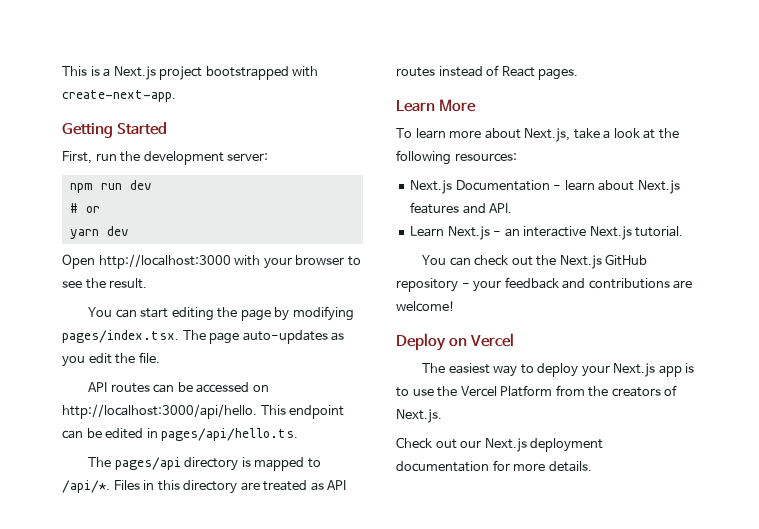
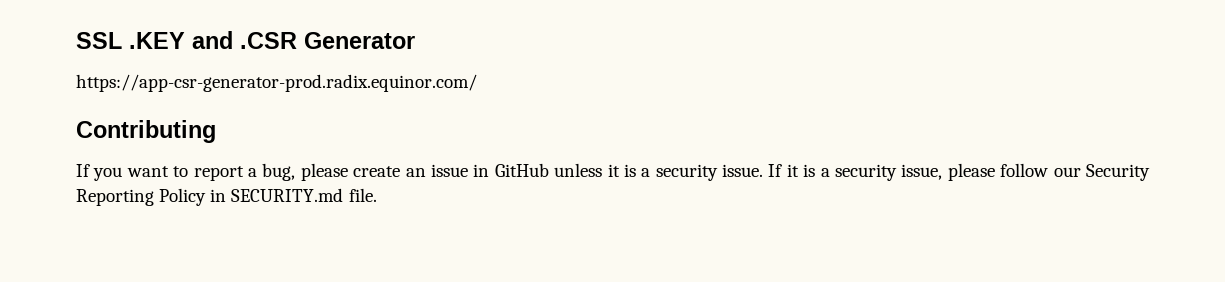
[62,66,319,80] [62,90,176,102] [62,122,168,138] [62,151,269,165] [69,180,152,193] [69,203,100,213] [69,226,129,239] [62,254,361,269] [62,278,148,289] [88,306,354,321] [62,330,345,344] [62,352,160,367] [88,382,269,393] [62,404,345,419] [62,428,299,441] [88,457,321,471] [62,480,347,494] [396,65,579,80] [396,99,477,112] [396,128,679,142] [396,150,517,165] [410,180,680,194] [410,202,513,214] [410,226,684,240] [422,254,648,269] [396,277,693,292] [396,301,455,312] [396,333,515,351] [422,363,695,377] [396,385,678,397] [396,409,442,423] [396,437,604,452] [396,460,592,472] This is a Next.js project bootstrapped with create-next-app. // Getting Started // First, run the development server: // npm run dev // # or // yarn dev // Open http://localhost:3000 with your browser to see the result. // You can start editing the page by modifying pages/index.tsx. The page auto-updates as you edit the file. // API routes can be accessed on http://localhost:3000/api/hello. This endpoint can be edited in pages/api/hello.ts. // The pages/api directory is mapped to /api/*. Files in this directory are treated as API routes instead of React pages. // Learn More // To learn more about Next.js, take a look at the following resources: // Next.js Documentation - learn about Next.js features and API. // Learn Next.js - an interactive Next.js tutorial. // You can check out the Next.js GitHub repository - your feedback and contributions are welcome! // Deploy on Vercel // The easiest way to deploy your Next.js app is to use the Vercel Platform from the creators of Next.js. // Check out our Next.js deployment documentation for more details. -> [76,31,415,49] [76,74,477,92] [76,120,216,143] [76,163,1150,181] [76,188,377,206] SSL .KEY and .CSR Generator // https://app-csr-generator-prod.radix.equinor.com/ // Contributing // If you want to report a bug, please create an issue in GitHub unless it is a security issue. If it is a security issue, please follow our Security Reporting Policy in SECURITY.md file.

